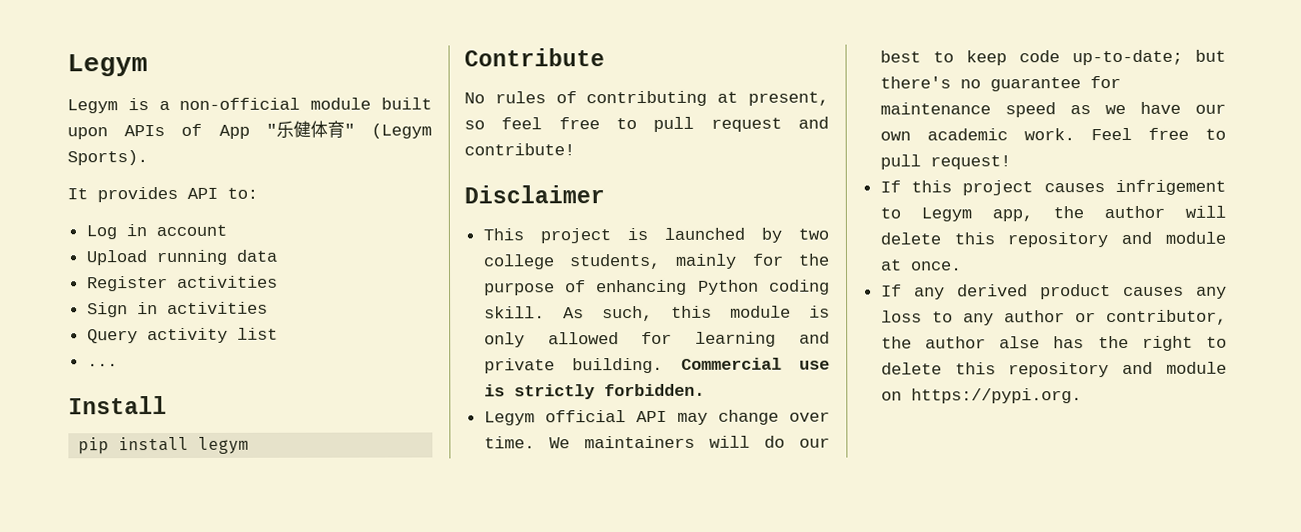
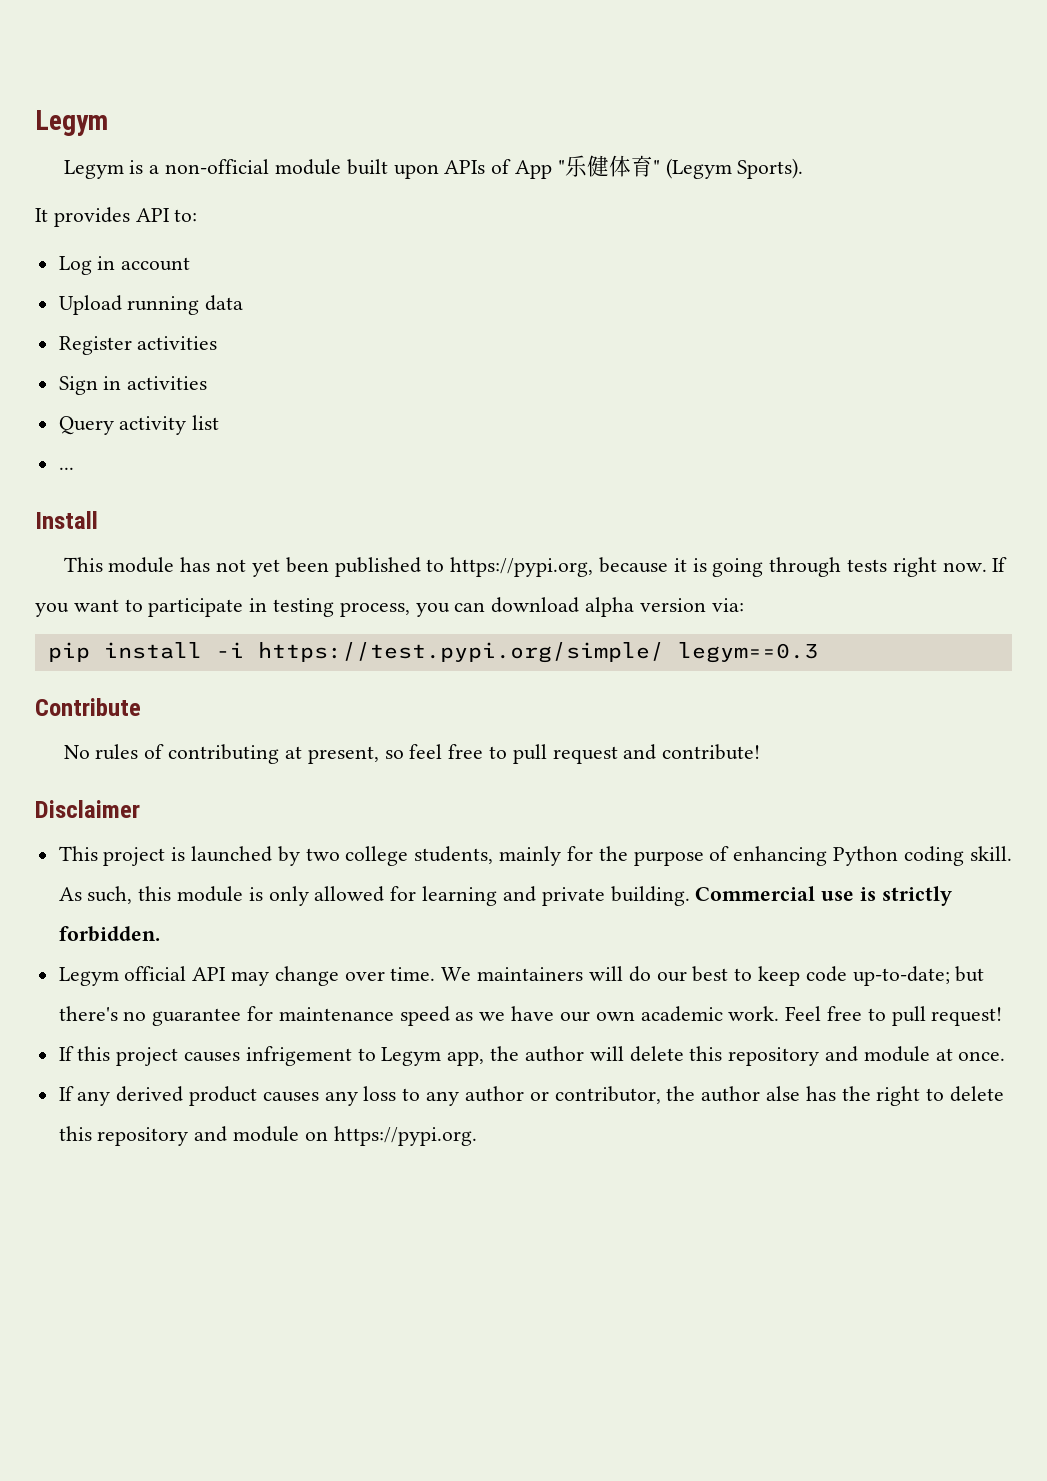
(167, 405) none -> [63,557,1008,577] [35,597,744,617] // This module has not yet been published to https://pypi.org, because it is going through tests right now. If you want to participate in testing process, you can download alpha version via:
[198,436,250,454] legym -> [215,642,818,663] -i https://test.pypi.org/simple/ legym==0.3

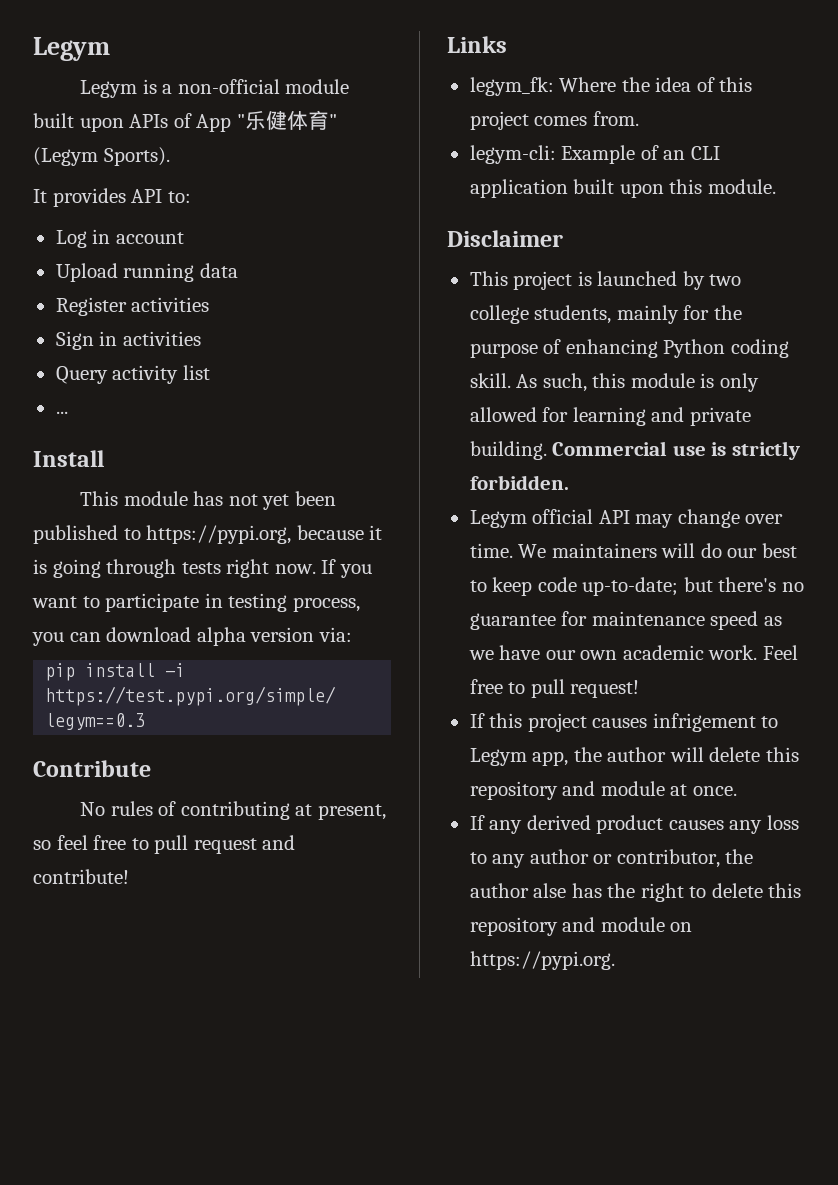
(761, 752) none -> [447,36,507,53] [469,77,753,96] [469,111,639,130] [469,145,720,164] [469,179,776,198] // Links // legym_fk: Where the idea of this project comes from. // legym-cli: Example of an CLI application built upon this module.

